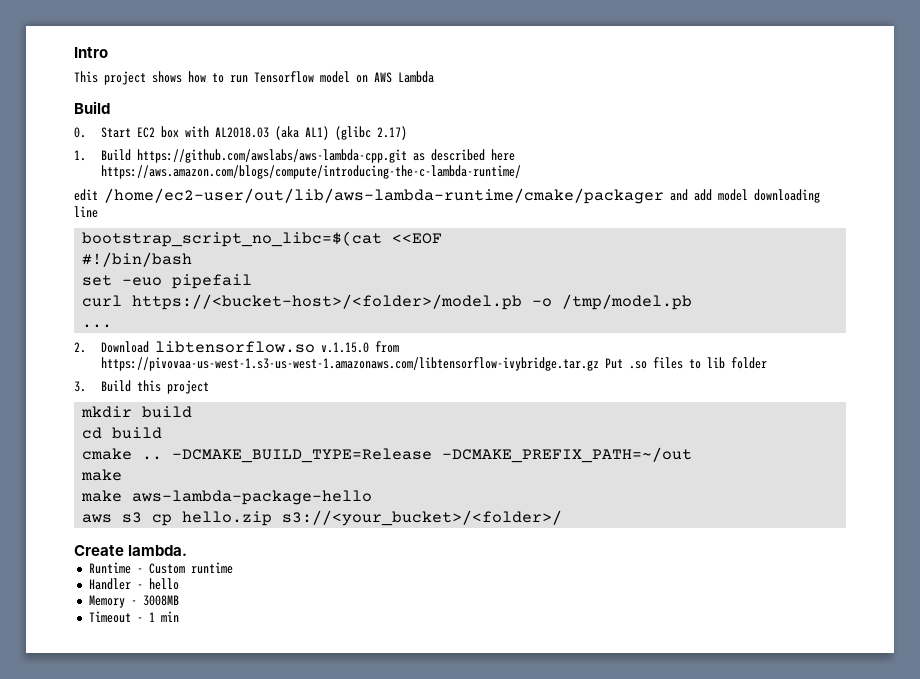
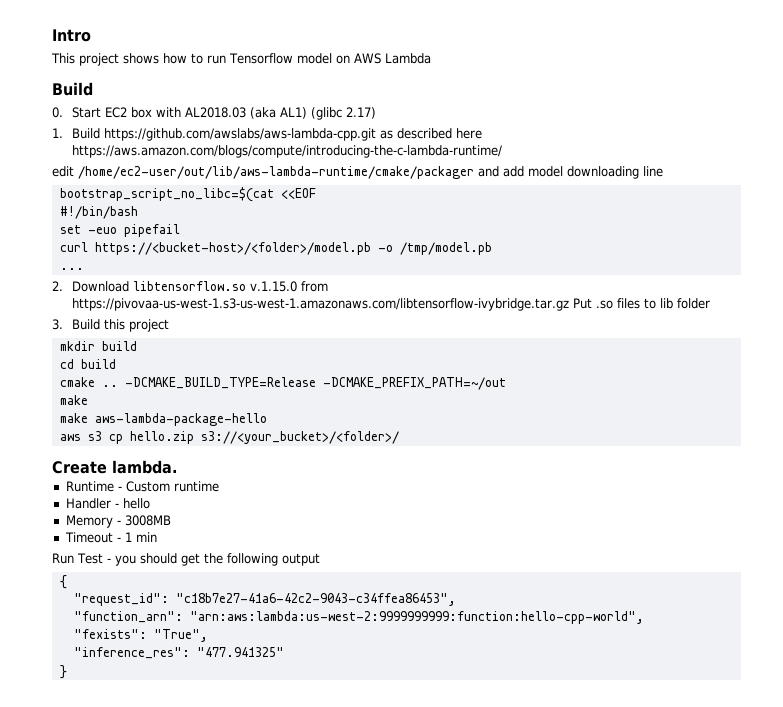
(179, 616) none -> [52,553,320,566] [59,575,67,589] [73,593,456,606] [73,611,644,624] [73,629,208,642] [73,647,284,659] [59,665,67,679] // Run Test - you should get the following output // { // "request_id": "c18b7e27-41a6-42c2-9043-c34ffea86453", // "function_arn": "arn:aws:lambda:us-west-2:9999999999:function:hello-cpp-world", // "fexists": "True", // "inference_res": "477.941325" // }

